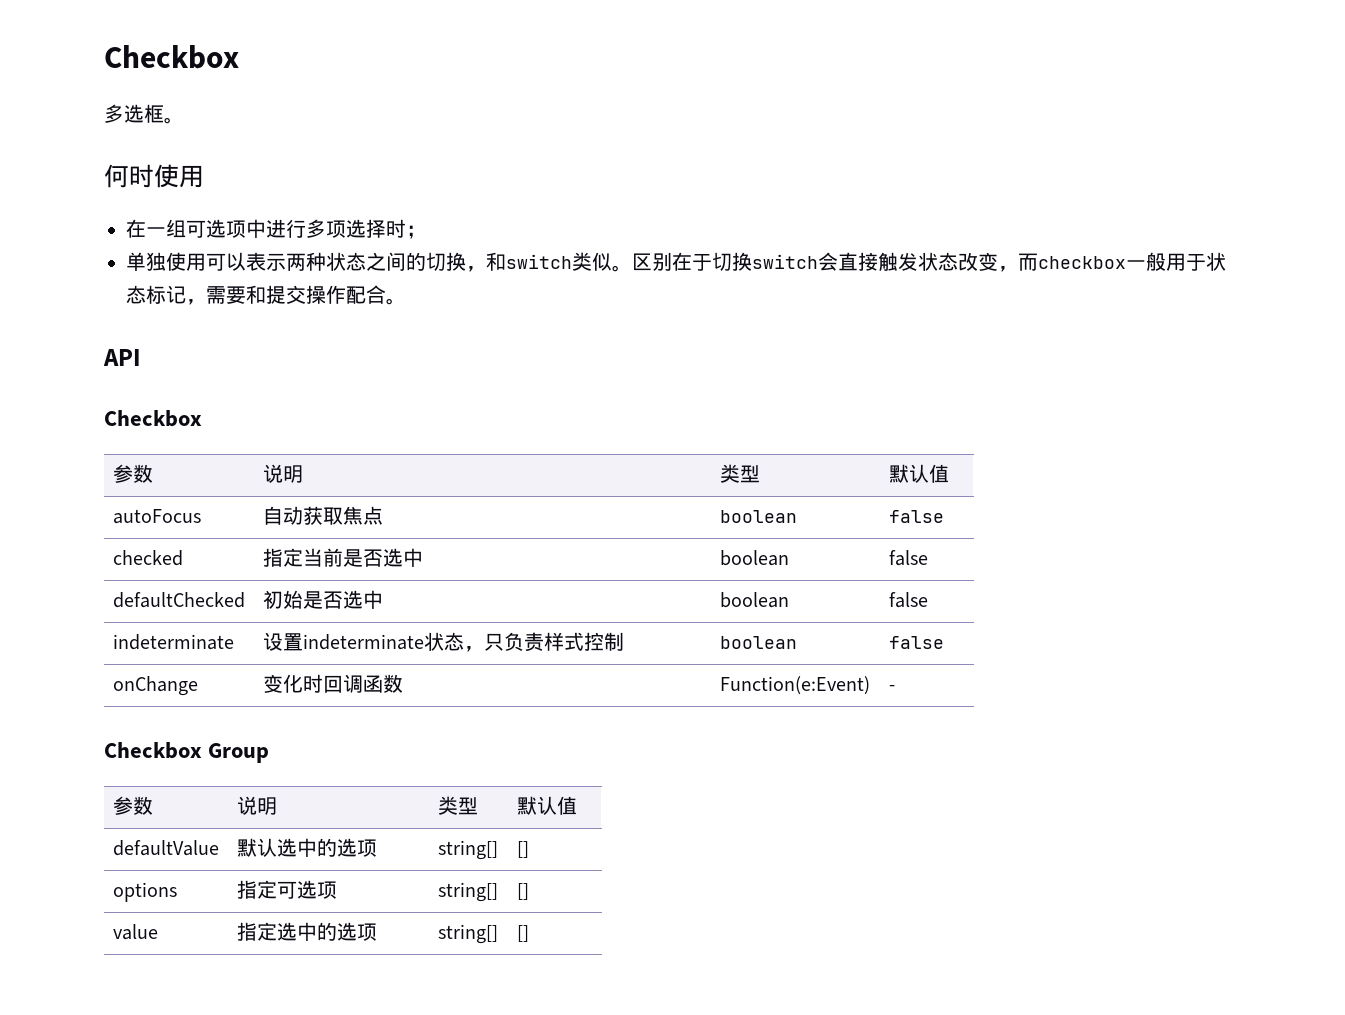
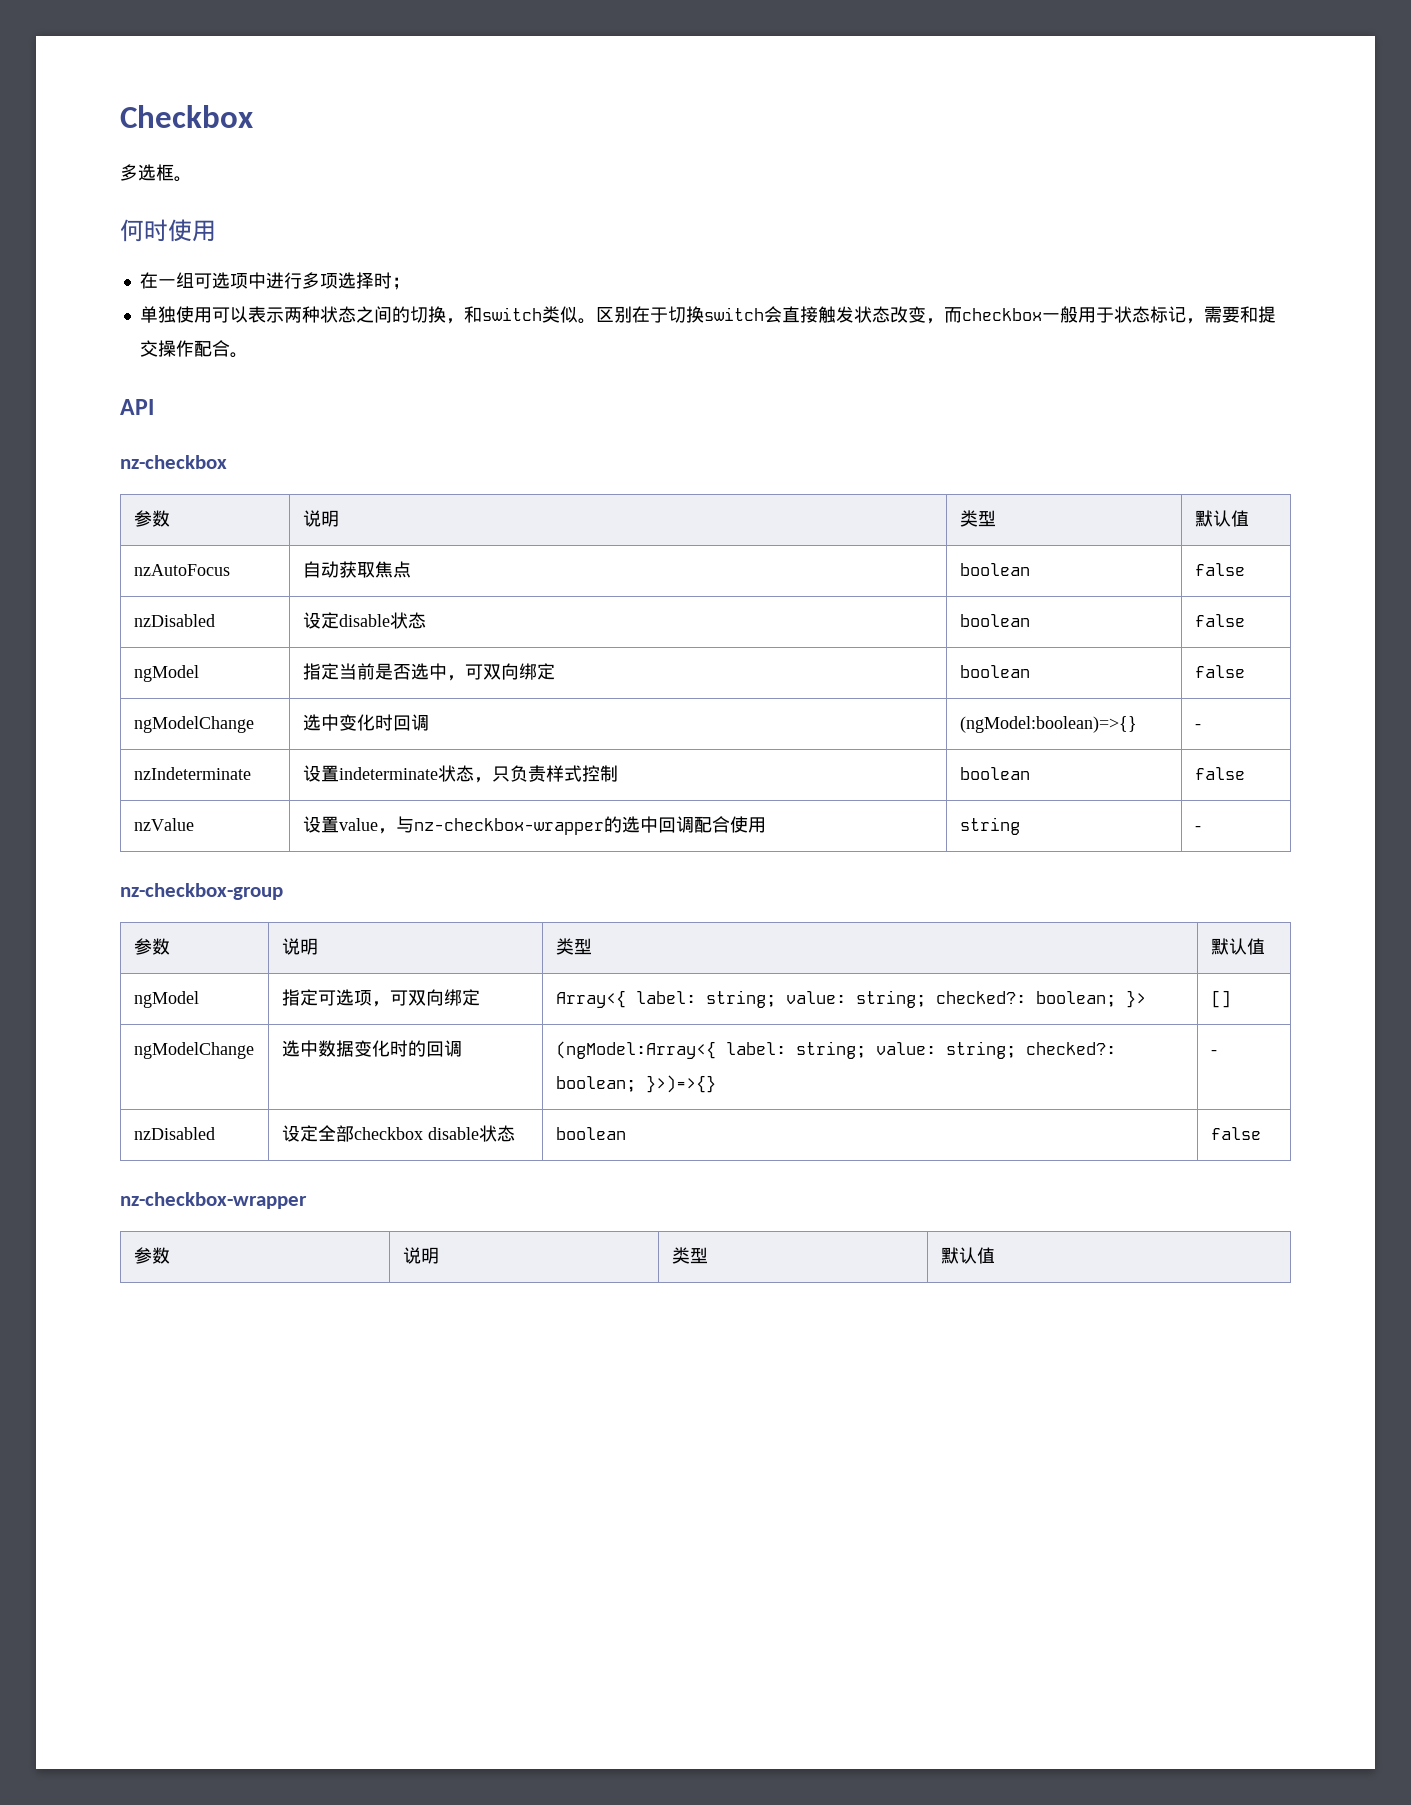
[104,410,202,427] [112,464,153,483] [262,464,303,483] [719,464,760,483] [888,464,949,483] [112,509,201,524] Checkbox // 参数 | 说明 | 类型 | 默认值 // autoFocus -> [120,455,227,469] [133,510,170,527] [302,510,339,527] [959,510,996,527] [1194,510,1249,527] [133,564,230,576] nz-checkbox // 参数 | 说明 | 类型 | 默认值 // nzAutoFocus
[112,550,183,566] checked -> [133,614,215,627] [302,612,426,629] [959,614,1030,627] [1194,614,1245,627] [133,665,199,682] nzDisabled | 设定disable状态 | boolean | false // ngModel
[719,550,789,566] [888,550,928,566] [112,592,245,608] [262,590,383,609] [719,592,789,608] [888,592,928,608] [112,634,234,650] | boolean | false // defaultChecked | 初始是否选中 | boolean | false // indeterminate -> [446,663,555,681] [959,665,1030,678] [1194,665,1245,678] [133,716,254,733] [302,714,429,731] [959,716,1137,733] [1194,724,1201,729] [133,767,251,780] ，可双向绑定 | boolean | false // ngModelChange | 选中变化时回调 | (ngModel:boolean)=>{} | - // nzIndeterminate
[112,676,198,696] [262,674,403,693] [719,676,870,695] [888,685,895,691] [104,742,270,763] [112,796,153,815] [236,796,277,815] [437,796,478,815] [516,796,577,815] [112,840,219,856] [236,838,377,857] [437,840,498,860] [516,841,529,858] [112,882,177,902] [236,880,337,899] [437,882,498,902] [516,883,529,900] [112,924,158,940] [236,922,377,941] [437,924,498,944] [516,925,529,942] onChange | 变化时回调函数 | Function(e:Event) | - // Checkbox Group // 参数 | 说明 | 类型 | 默认值 // defaultValue | 默认选中的选项 | string[] | [] // options | 指定可选项 | string[] | [] // value | 指定选中的选项 | string[] | [] -> [133,818,194,831] [302,816,766,835] [959,817,1020,835] [1194,826,1201,831] [120,883,283,900] [133,938,170,955] [281,938,318,955] [555,938,592,955] [1210,938,1265,955] [133,991,199,1008] [281,989,480,1007] [555,990,1146,1008] [1210,990,1231,1008] [133,1042,254,1059] [281,1040,462,1057] [555,1041,1116,1059] [555,1075,716,1093] [1210,1050,1217,1055] [133,1127,215,1140] [281,1125,515,1142] [555,1127,626,1140] [1210,1127,1261,1140] [120,1192,307,1209] [133,1247,170,1264] [402,1247,439,1264] [671,1247,708,1264] [940,1247,995,1264] nzValue | 设置value，与nz-checkbox-wrapper的选中回调配合使用 | string | - // nz-checkbox-group // 参数 | 说明 | 类型 | 默认值 // ngModel | 指定可选项，可双向绑定 | Array<{ label: string; value: string; checked?: boolean; }> | [] // ngModelChange | 选中数据变化时的回调 | (ngModel:Array<{ label: string; value: string; checked?: boolean; }>)=>{} | - // nzDisabled | 设定全部checkbox disable状态 | boolean | false // nz-checkbox-wrapper // 参数 | 说明 | 类型 | 默认值

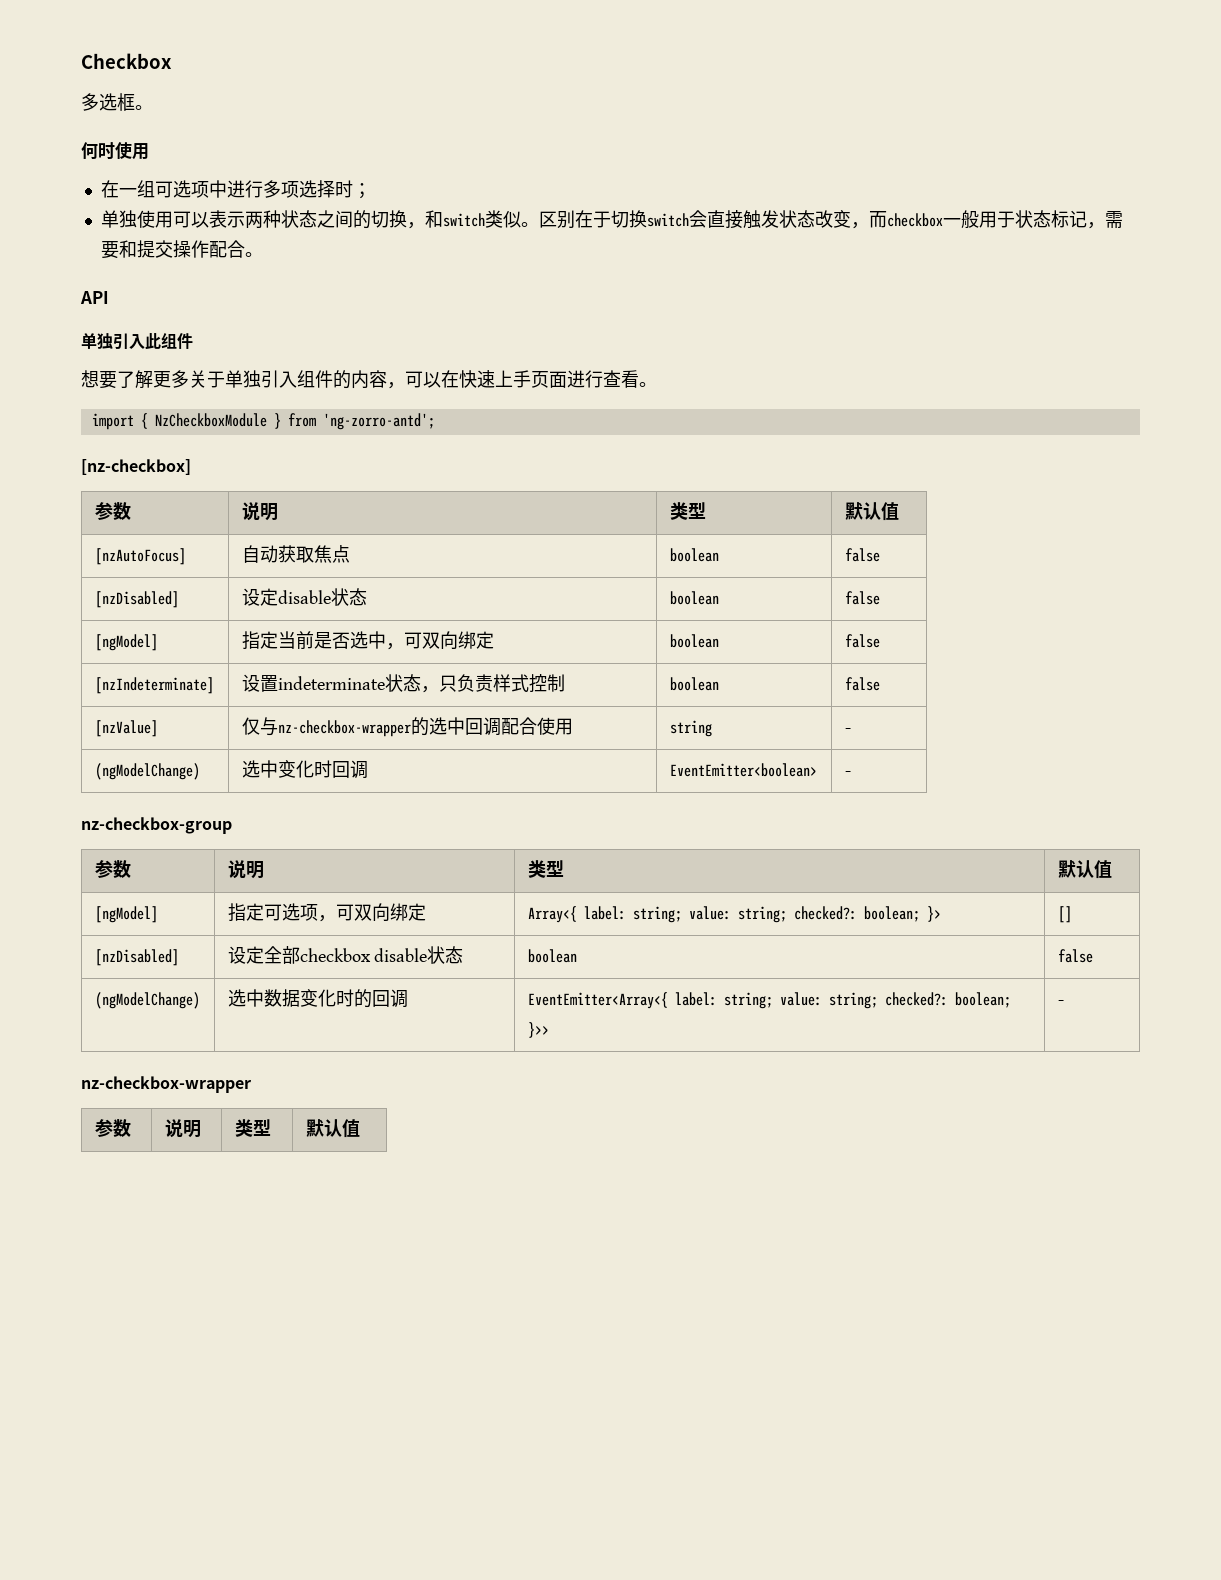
[120,455,227,469] [133,510,170,527] [302,510,339,527] [959,510,996,527] [1194,510,1249,527] [133,564,230,576] nz-checkbox // 参数 | 说明 | 类型 | 默认值 // nzAutoFocus -> [81,333,193,350] [81,370,657,389] [91,413,435,430] [81,459,191,475] [94,502,131,520] [241,502,278,521] [669,502,706,520] [844,502,899,521] [94,548,186,565] 单独引入此组件 // 想要了解更多关于单独引入组件的内容，可以在快速上手页面进行查看。 // import { NzCheckboxModule } from 'ng-zorro-antd'; // [nz-checkbox] // 参数 | 说明 | 类型 | 默认值 // [nzAutoFocus]
[133,614,215,627] nzDisabled -> [94,591,179,608] [nzDisabled]
[133,665,199,682] ngModel -> [94,634,158,651] [ngModel]
[133,716,254,733] [302,714,429,731] [959,716,1137,733] [1194,724,1201,729] [133,767,251,780] ngModelChange | 选中变化时回调 | (ngModel:boolean)=>{} | - // nzIndeterminate -> [94,677,214,694] [nzIndeterminate]
[133,818,194,831] [302,816,396,834] nzValue | 设置value， -> [94,720,158,737] [241,717,260,735] [nzValue] | 仅
(1201, 828) none -> [94,763,200,780] [241,760,368,779] [669,763,817,777] [844,771,851,776] // (ngModelChange) | 选中变化时回调 | EventEmitter<boolean> | -
[133,991,199,1008] ngModel -> [94,906,158,923] [ngModel]
[133,1042,254,1059] [281,1040,462,1057] [555,1041,1116,1059] [555,1075,716,1093] [1210,1050,1217,1055] [133,1127,215,1140] ngModelChange | 选中数据变化时的回调 | (ngModel:Array<{ label: string; value: string; checked?: boolean; }>)=>{} | - // nzDisabled -> [94,949,179,966] [nzDisabled]
(1261, 1133) none -> [94,992,200,1009] [227,989,408,1008] [527,992,1011,1009] [527,1022,549,1038] [1057,1000,1064,1005] // (ngModelChange) | 选中数据变化时的回调 | EventEmitter<Array<{ label: string; value: string; checked?: boolean; }>> | -

